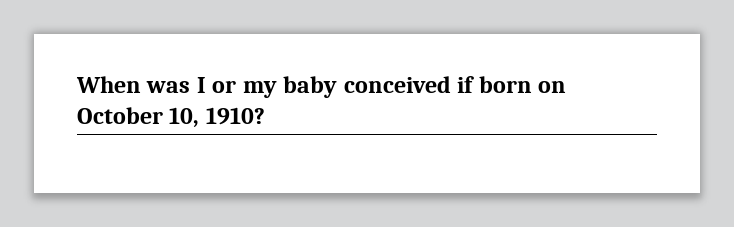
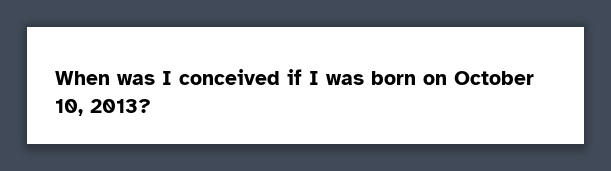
[212,76,475,98] or my baby conceived if -> [179,69,364,85] conceived if I was
[205,107,265,125] 1910? -> [90,99,151,113] 2013?

